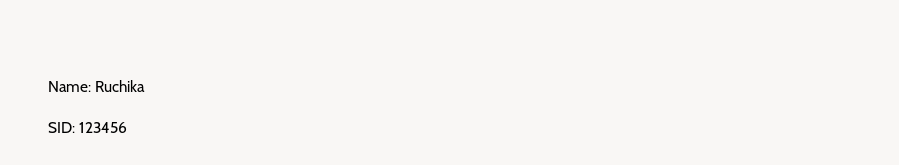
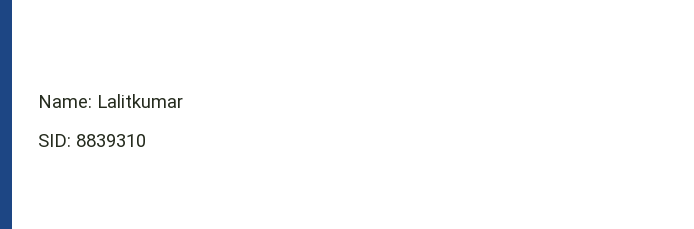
[95,80,146,92] Ruchika -> [97,94,183,108] Lalitkumar
[79,122,128,133] 123456 -> [76,134,146,147] 8839310

